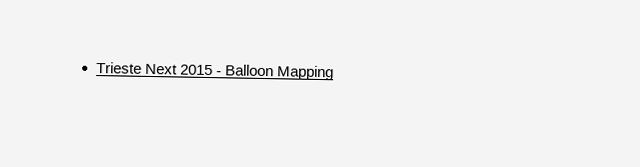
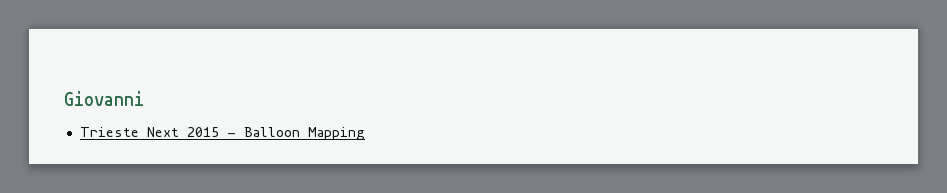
(95, 67) none -> [64,91,144,106] Giovanni //

